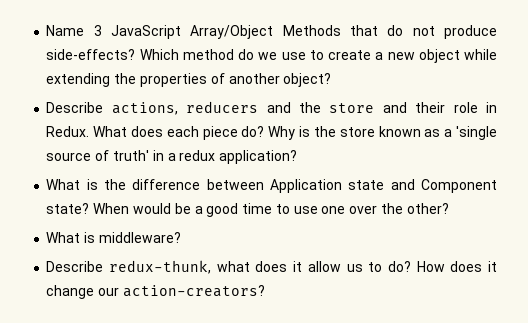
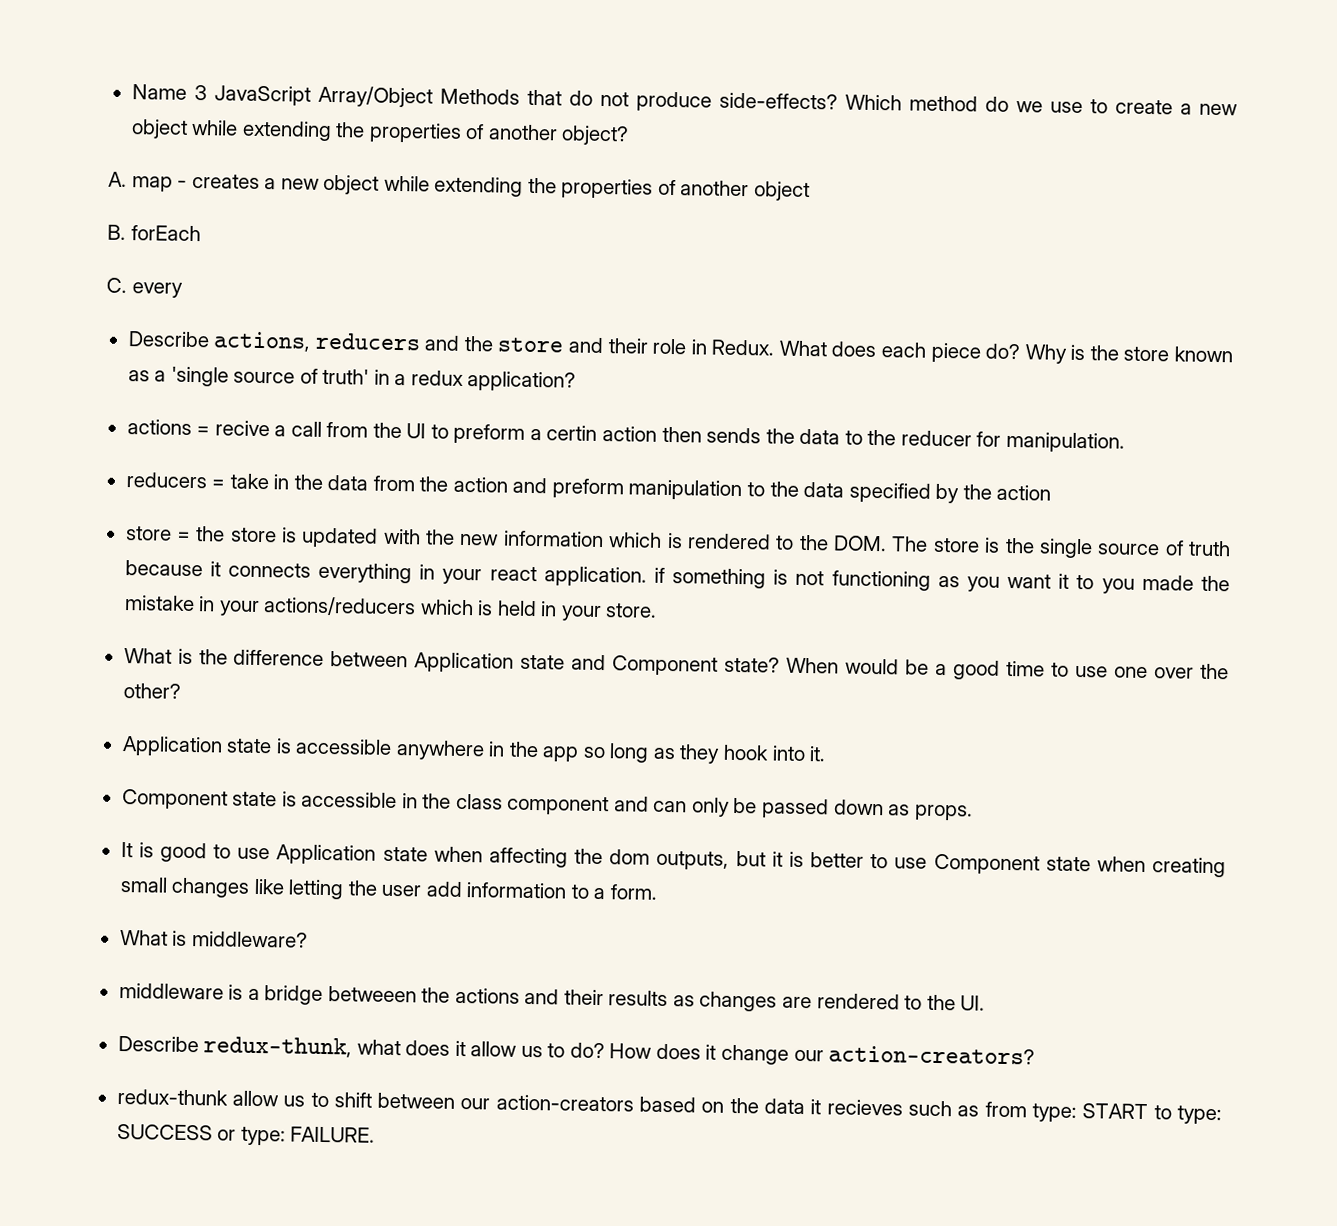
(332, 80) none -> [108,171,810,202] [107,224,201,242] [106,277,183,298] // A. map - creates a new object while extending the properties of another object // B. forEach // C. every
(298, 157) none -> [126,419,1125,453] [125,472,1052,504] [125,526,1232,559] [124,560,1230,594] [123,595,658,622] // actions = recive a call from the UI to preform a certin action then sends the data to the reducer for manipulation. // reducers = take in the data from the action and preform manipulation to the data specified by the action // store = the store is updated with the new information which is rendered to the DOM. The store is the single source of truth because it connects everything in your react application. if something is not functioning as you want it to you made the mistake in your actions/reducers which is held in your store.
[46,232,181,243] What is middleware? -> [121,736,827,764] [121,788,973,821] [120,841,1227,878] [119,876,658,900] [119,929,308,948] [118,982,986,1012] Application state is accessible anywhere in the app so long as they hook into it. // Component state is accessible in the class component and can only be passed down as props. // It is good to use Application state when affecting the dom outputs, but it is better to use Component state when creating small changes like letting the user add information to a form. // What is middleware? // middleware is a bridge betweeen the actions and their results as changes are rendered to the UI.
(265, 291) none -> [116,1088,1222,1125] [116,1123,376,1146] // redux-thunk allow us to shift between our action-creators based on the data it recieves such as from type: START to type: SUCCESS or type: FAILURE.

